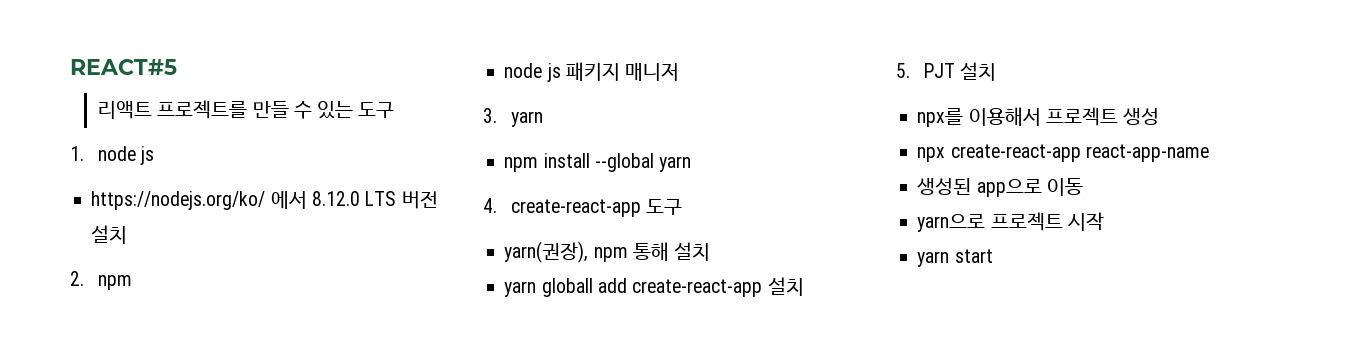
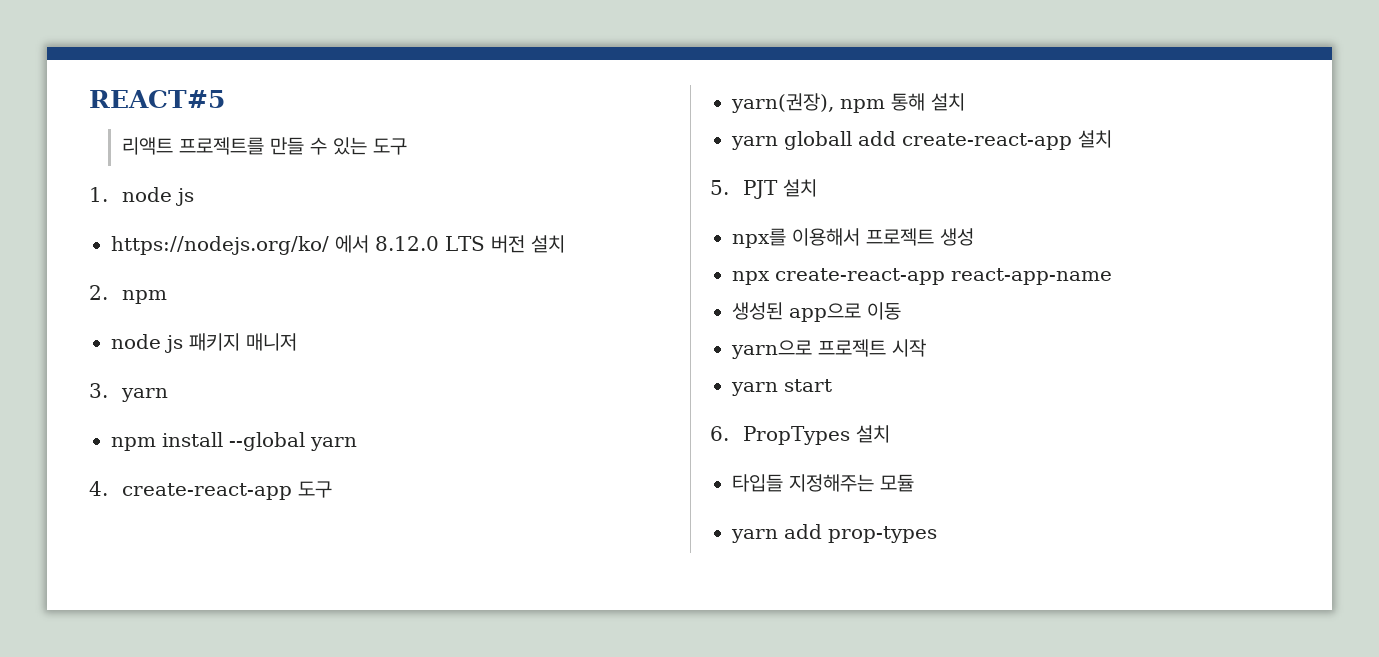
(993, 256) none -> [710,425,890,445] [732,474,914,492] [731,524,937,543] // 6. PropTypes 설치 // 타입들 지정해주는 모듈 // yarn add prop-types

